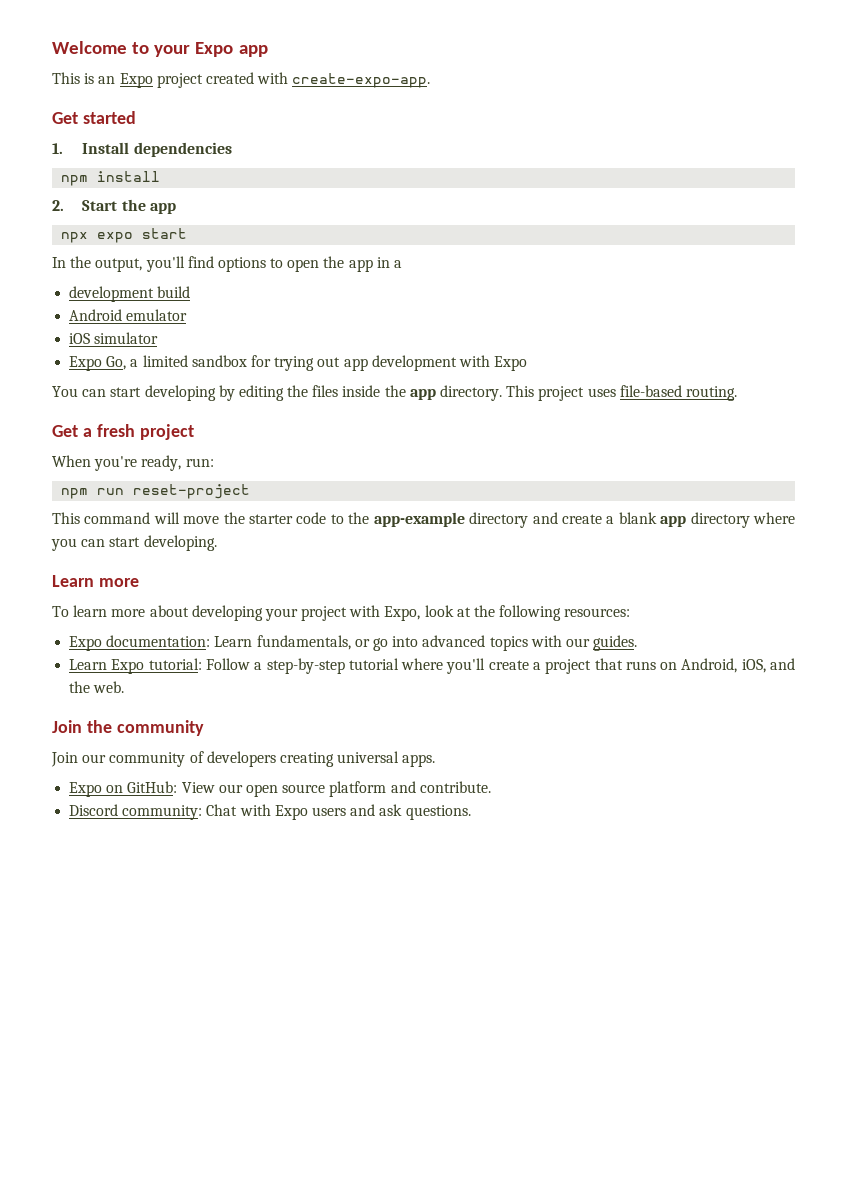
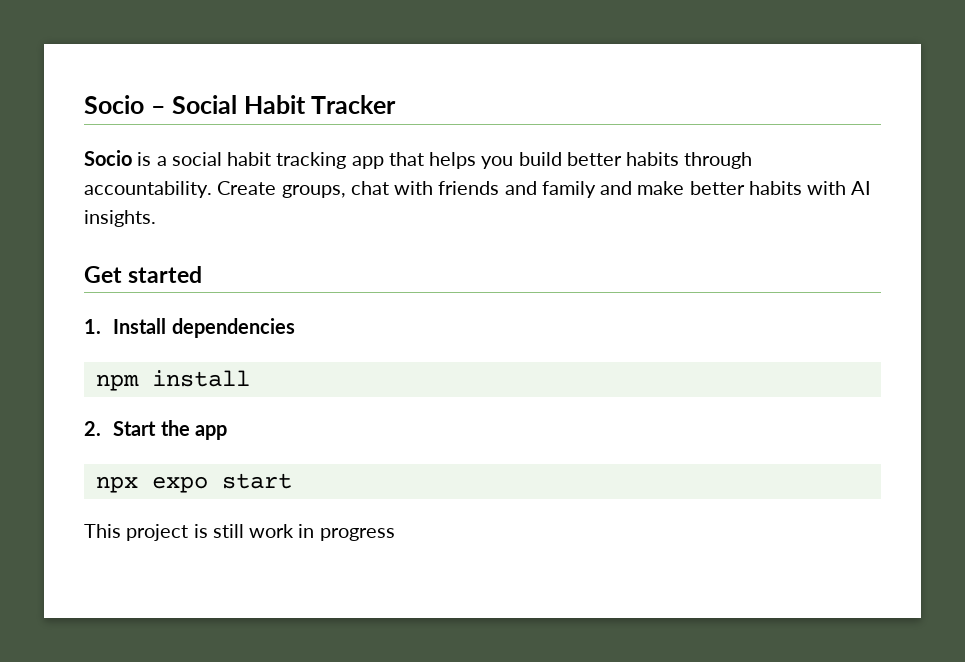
[52,41,268,57] [52,72,431,88] Welcome to your Expo app // This is an Expo project created with create-expo-app. -> [84,95,397,114] [84,150,753,169] [84,181,872,198] [84,210,156,227] Socio – Social Habit Tracker // Socio is a social habit tracking app that helps you build better habits through accountability. Create groups, chat with friends and family and make better habits with AI insights.
[52,256,403,272] [69,286,191,302] [69,309,188,321] [69,332,159,344] [69,355,528,371] [52,385,737,401] [52,424,194,440] [52,455,214,471] [61,484,251,499] [52,512,795,528] [51,535,217,551] [52,575,139,587] [52,605,631,621] [69,635,638,651] [69,658,795,674] [69,681,125,693] [52,720,204,736] [51,751,436,767] [69,781,491,797] [69,804,471,820] In the output, you'll find options to open the app in a // development build // Android emulator // iOS simulator // Expo Go, a limited sandbox for trying out app development with Expo // You can start developing by editing the files inside the app directory. This project uses file-based routing. // Get a fresh project // When you're ready, run: // npm run reset-project // This command will move the starter code to the app-example directory and create a blank app directory where you can start developing. // Learn more // To learn more about developing your project with Expo, look at the following resources: // Expo documentation: Learn fundamentals, or go into advanced topics with our guides. // Learn Expo tutorial: Follow a step-by-step tutorial where you'll create a project that runs on Android, iOS, and the web. // Join the community // Join our community of developers creating universal apps. // Expo on GitHub: View our open source platform and contribute. // Discord community: Chat with Expo users and ask questions. -> [84,524,395,541] This project is still work in progress

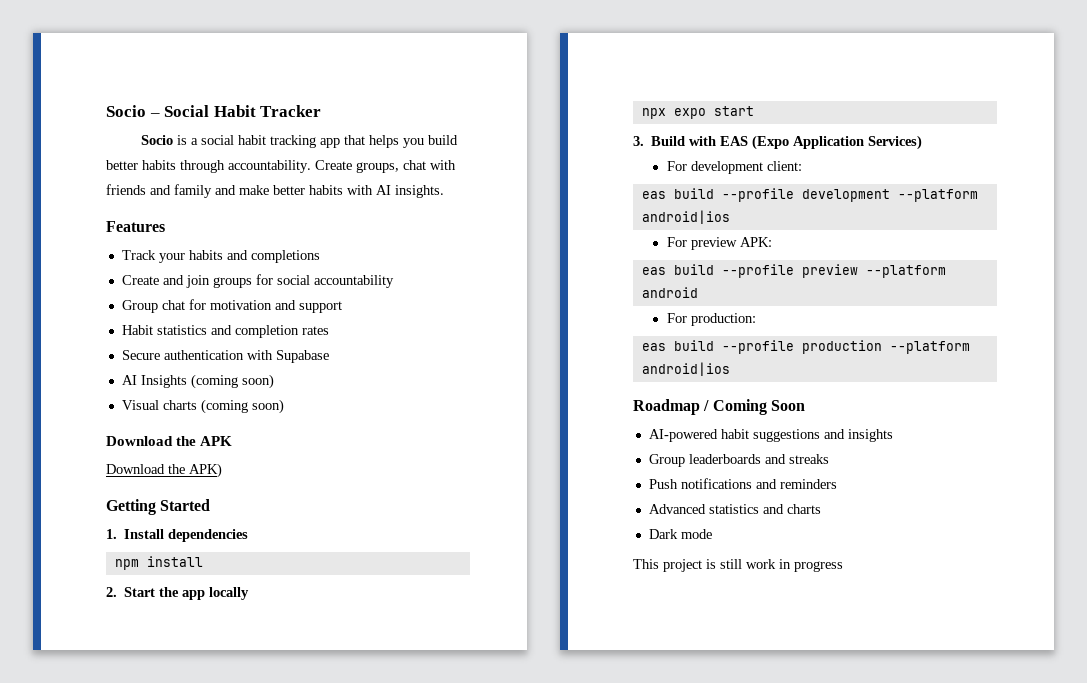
[84,266,203,283] Get started -> [106,221,165,232] [121,250,320,263] [121,274,394,288] [121,299,342,313] [121,325,329,338] [121,350,329,363] [121,374,274,389] [121,399,284,414] [106,436,233,446] [106,463,222,478] [106,499,211,515] Features // Track your habits and completions // Create and join groups for social accountability // Group chat for motivation and support // Habit statistics and completion rates // Secure authentication with Supabase // AI Insights (coming soon) // Visual charts (coming soon) // Download the APK // Download the APK) // Getting Started
(227, 432) none -> [209,587,250,600] locally
(292, 481) none -> [633,135,923,150] [666,161,802,174] [641,188,978,202] [641,210,730,224] [666,237,772,250] [641,264,946,278] [641,287,698,298] [666,313,756,326] [641,340,970,354] [641,362,730,376] [633,399,805,415] [648,429,893,442] [648,454,829,467] [648,478,837,489] [648,504,821,514] [648,529,712,539] // 3. Build with EAS (Expo Application Services) // For development client: // eas build --profile development --platform android|ios // For preview APK: // eas build --profile preview --platform android // For production: // eas build --profile production --platform android|ios // Roadmap / Coming Soon // AI-powered habit suggestions and insights // Group leaderboards and streaks // Push notifications and reminders // Advanced statistics and charts // Dark mode

